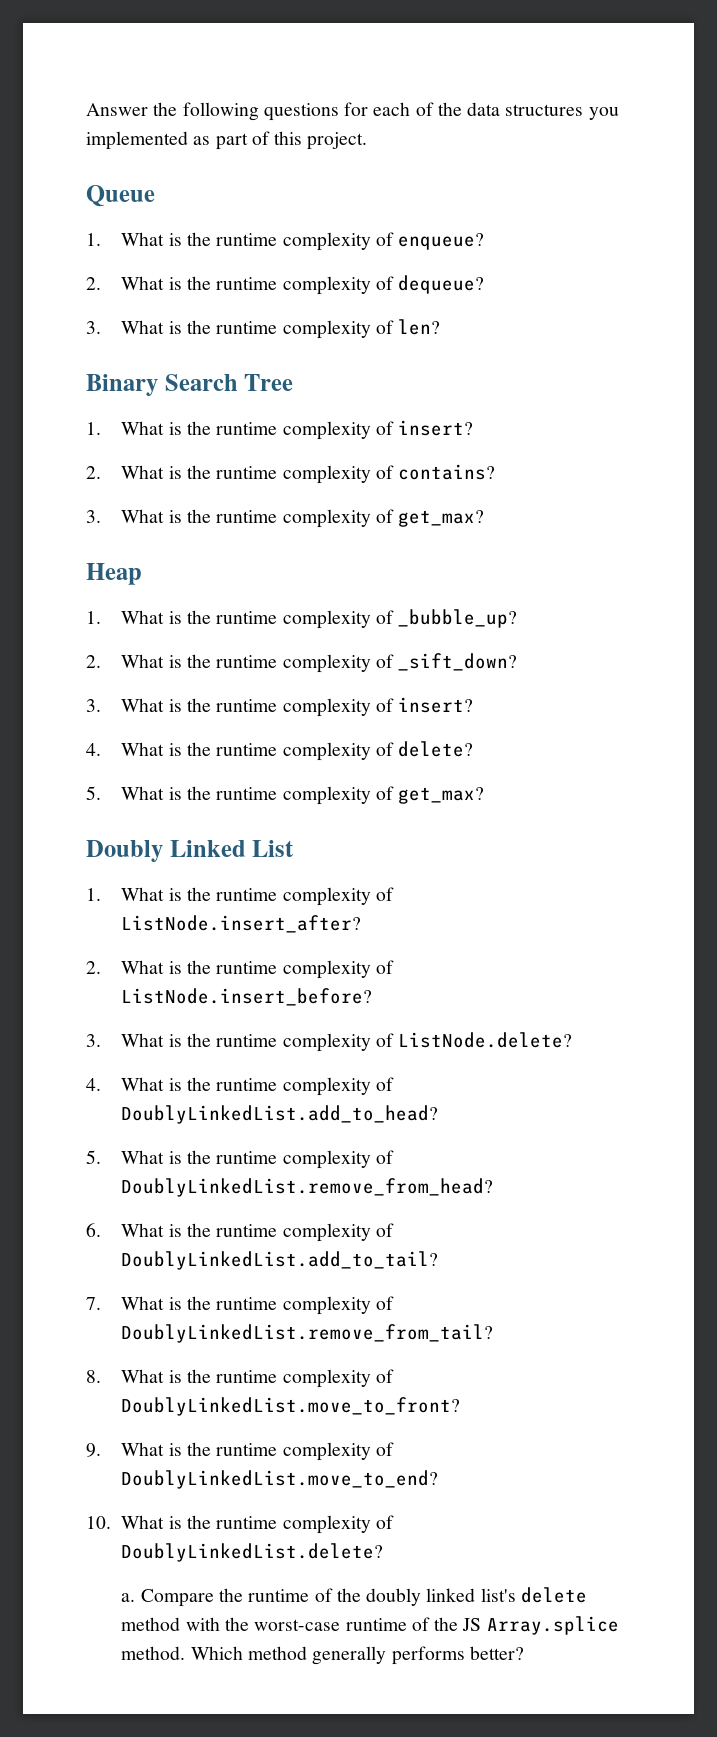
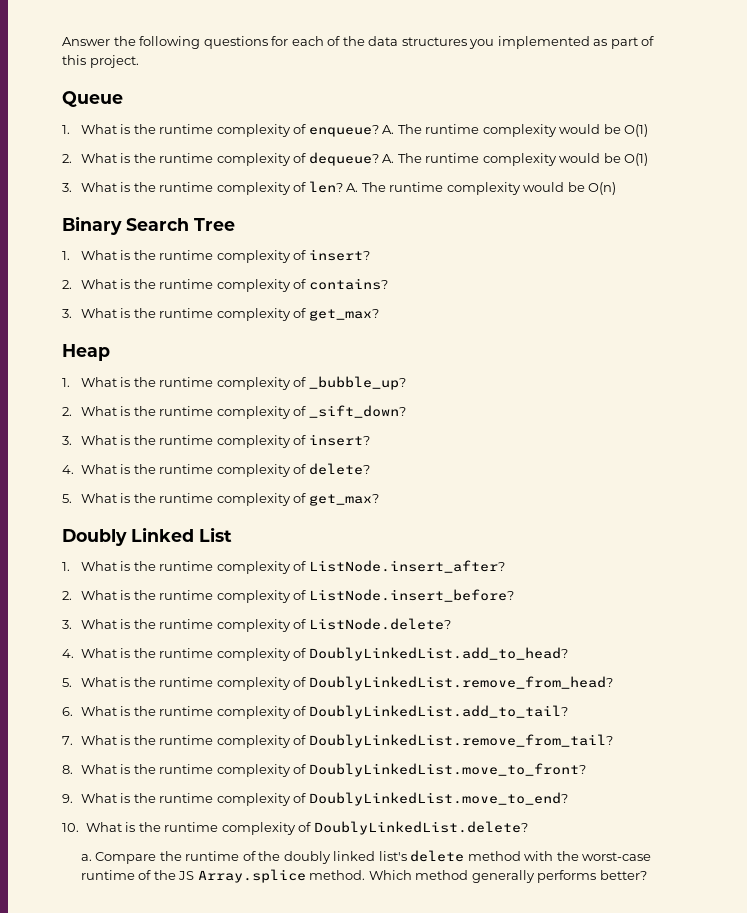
(485, 241) none -> [382,124,649,137] A. The runtime complexity would be O(1)
(485, 284) none -> [382,153,649,166] A. The runtime complexity would be O(1)
(441, 327) none -> [346,182,617,195] A. The runtime complexity would be O(n)

